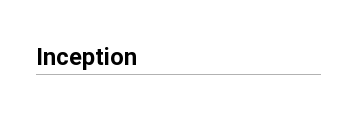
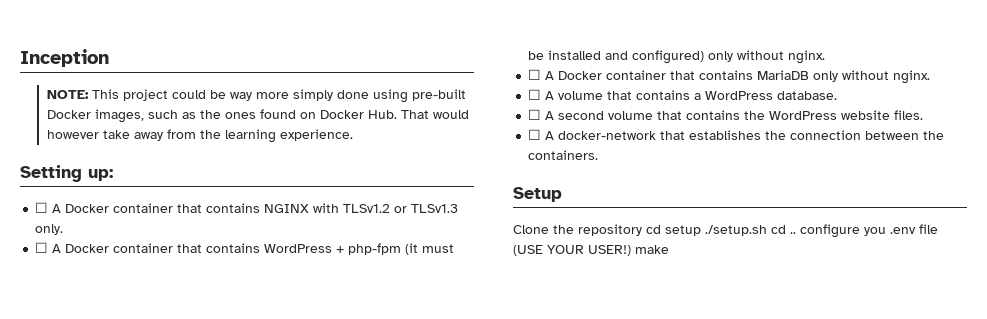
(137, 58) none -> [46,89,466,103] [46,109,469,123] [46,129,353,143] [20,165,113,182] [35,202,459,213] [35,224,64,235] [35,242,455,255] [528,50,826,64] [528,69,931,84] [528,89,838,100] [528,109,924,120] [528,129,945,140] [528,150,599,160] [513,187,562,202] [513,224,938,238] [513,245,669,256] // NOTE: This project could be way more simply done using pre-built Docker images, such as the ones found on Docker Hub. That would however take away from the learning experience. // Setting up: // ☐ A Docker container that contains NGINX with TLSv1.2 or TLSv1.3 only. // ☐ A Docker container that contains WordPress + php-fpm (it must be installed and configured) only without nginx. // ☐ A Docker container that contains MariaDB only without nginx. // ☐ A volume that contains a WordPress database. // ☐ A second volume that contains the WordPress website files. // ☐ A docker-network that establishes the connection between the containers. // Setup // Clone the repository cd setup ./setup.sh cd .. configure you .env file (USE YOUR USER!) make

